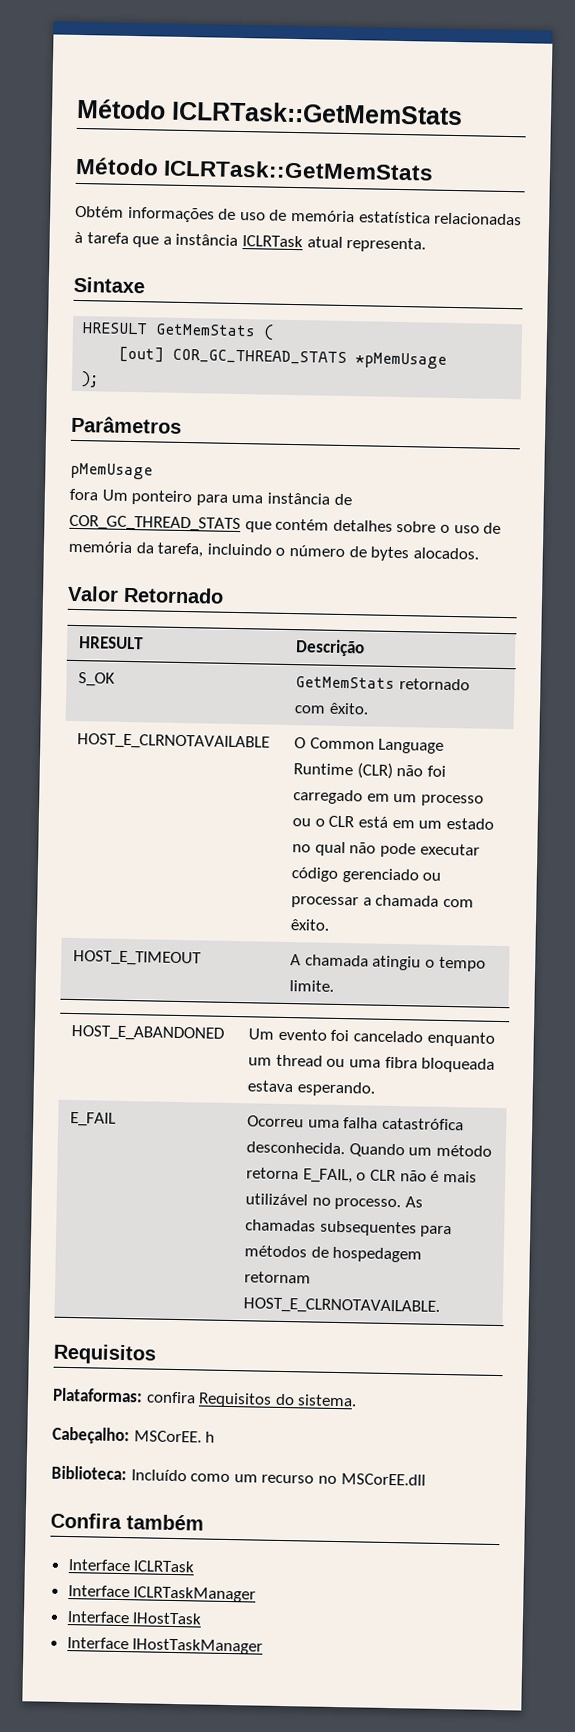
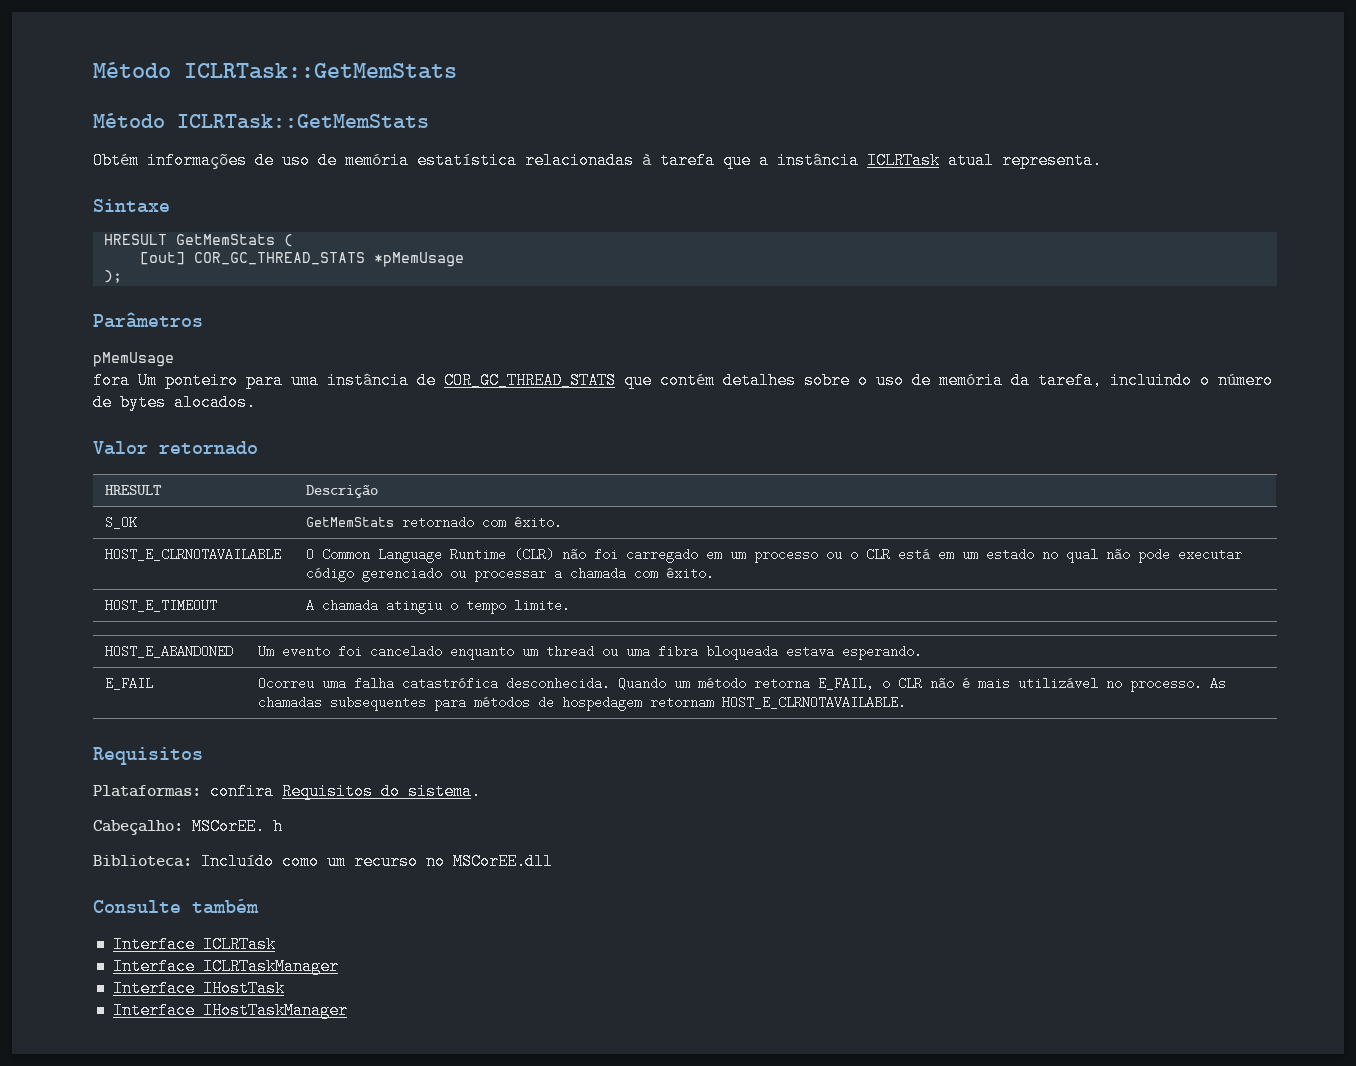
[123,586,224,604] Retornado -> [159,441,258,455] retornado
[50,1512,122,1530] Confira -> [93,900,181,913] Consulte

